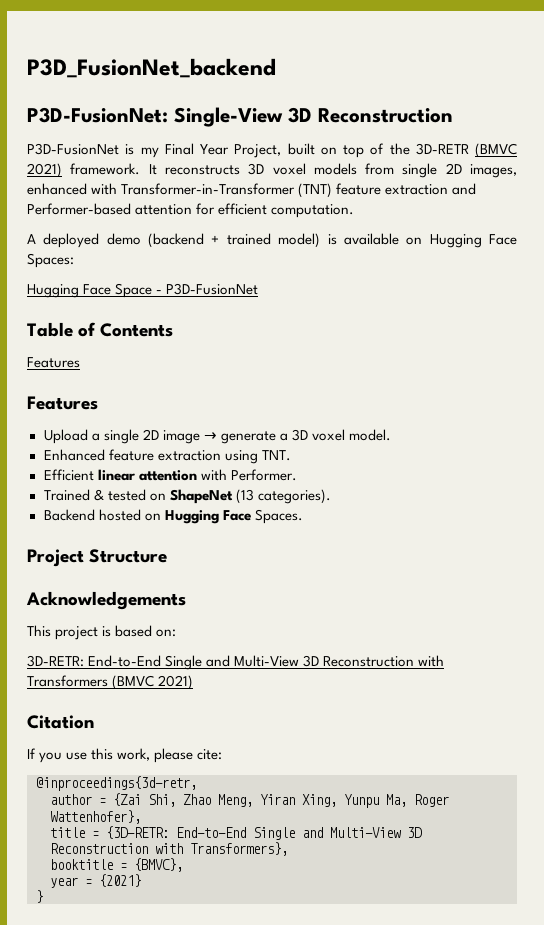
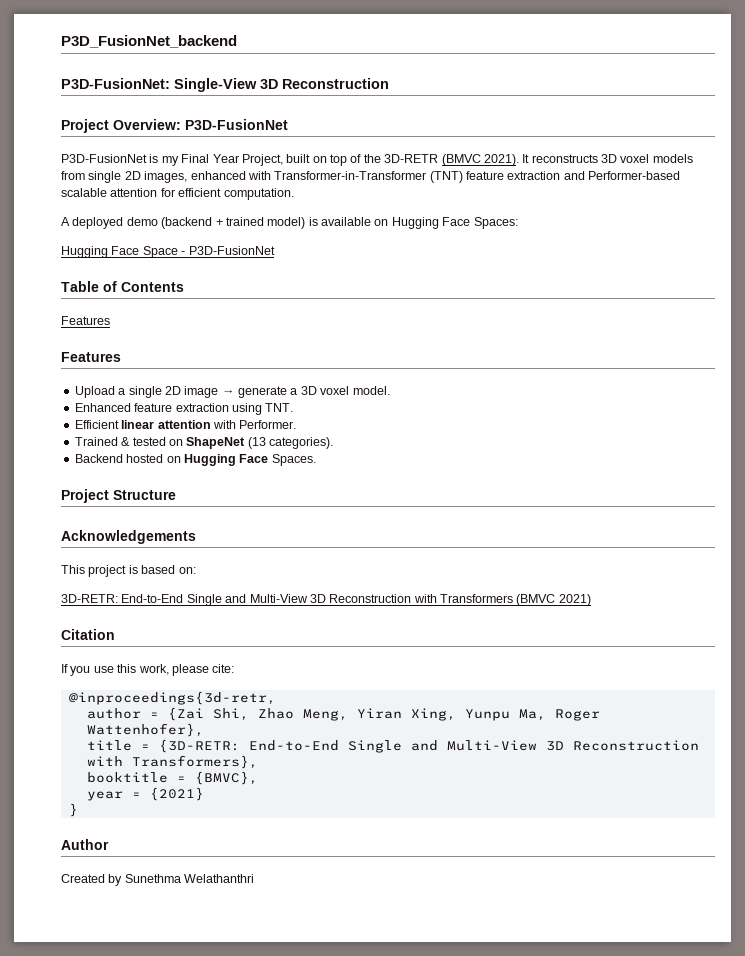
(453, 115) none -> [61,119,288,133] // Project Overview: P3D-FusionNet
[27,163,141,178] 2021) framework. -> [483,154,519,166] 2021).
(131, 209) none -> [61,188,107,197] scalable
(43, 896) none -> [61,839,109,850] [61,874,255,886] // Author // Created by Sunethma Welathanthri

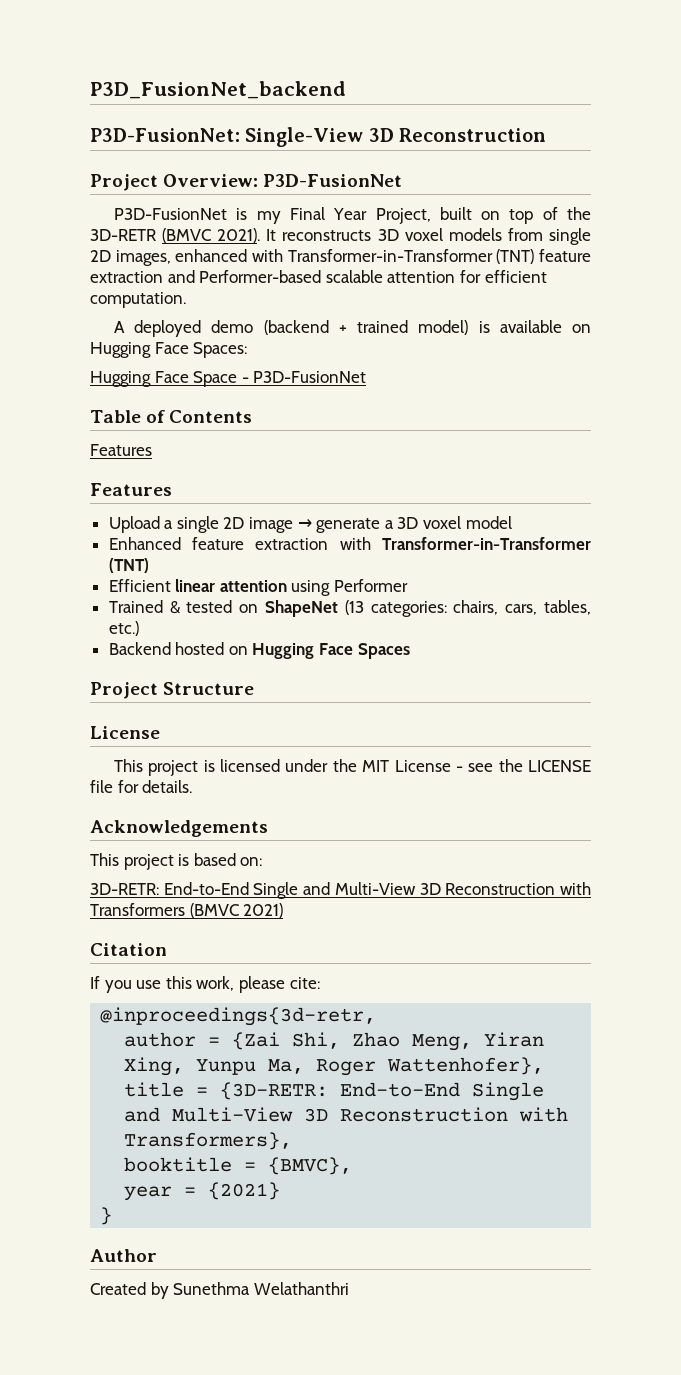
[352,386,390,395] model. -> [465,516,512,529] model
[231,403,294,415] using TNT. -> [339,537,591,550] [108,558,149,573] with Transformer-in-Transformer (TNT)
[212,420,297,429] with Performer. -> [291,579,409,596] using Performer
[269,437,333,449] categories). -> [370,600,592,617] [108,621,139,636] categories: chairs, cars, tables, etc.)
[271,454,316,466] Spaces. -> [357,643,410,659] Spaces
(176, 495) none -> [90,726,160,739] [113,759,592,776] [90,780,193,793] // License // This project is licensed under the MIT License - see the LICENSE file for details.

